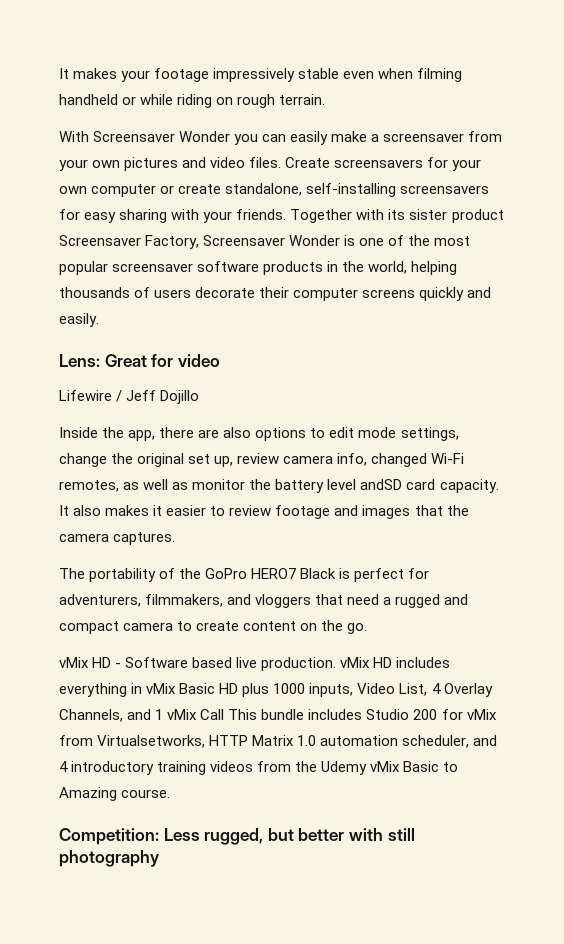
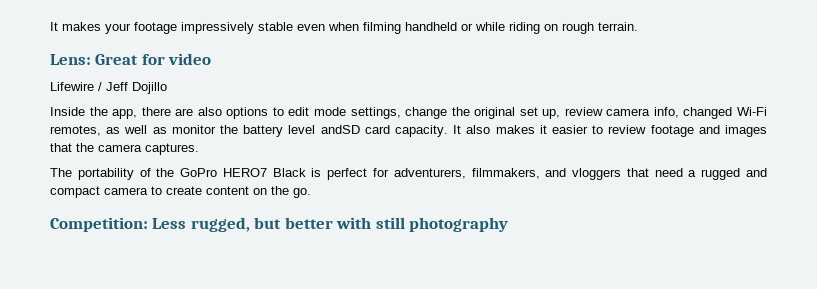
[59,131,503,145] [59,157,482,171] [59,183,490,197] [59,209,504,223] [59,235,471,249] [59,261,458,275] [59,287,492,301] [59,313,99,327] // With Screensaver Wonder you can easily make a screensaver from your own pictures and video files. Create screensavers for your own computer or create standalone, self-installing screensavers for easy sharing with your friends. Together with its sister product Screensaver Factory, Screensaver Wonder is one of the most popular screensaver software products in the world, helping thousands of users decorate their computer screens quickly and easily. -> (638, 26) none
[59,657,451,671] [59,683,493,697] [59,709,497,722] [59,735,498,748] [59,761,459,775] [59,787,171,801] // vMix HD - Software based live production. vMix HD includes everything in vMix Basic HD plus 1000 inputs, Video List, 4 Overlay Channels, and 1 vMix Call This bundle includes Studio 200 for vMix from Virtualsetworks, HTTP Matrix 1.0 automation scheduler, and 4 introductory training videos from the Udemy vMix Basic to Amazing course. -> (311, 193) none

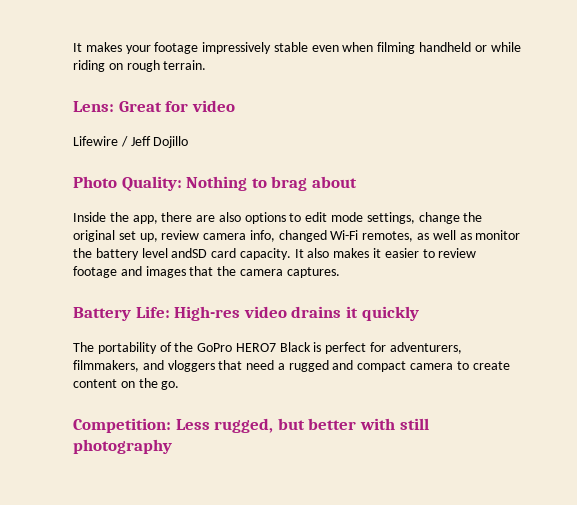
(167, 88) none -> [73,176,357,192] // Photo Quality: Nothing to brag about
(199, 149) none -> [73,306,419,321] // Battery Life: High-res video drains it quickly

